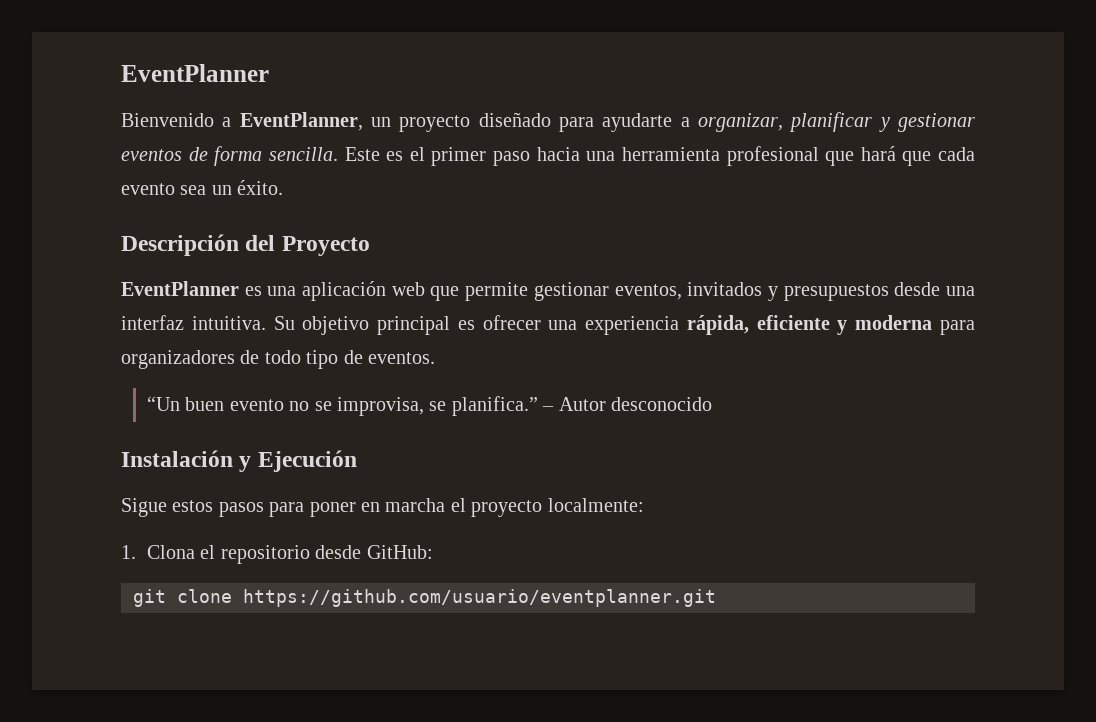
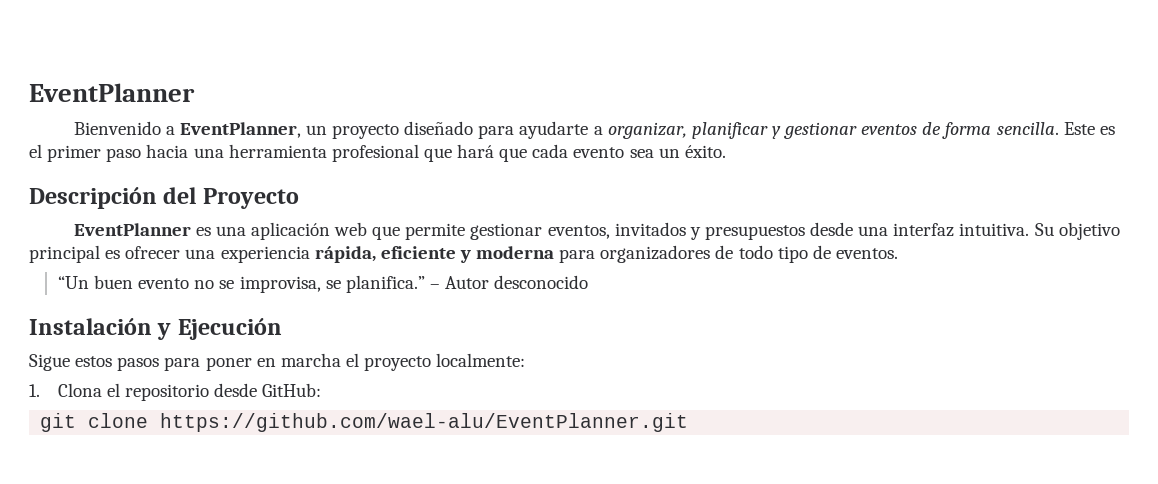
[243,589,716,607] https://github.com/usuario/eventplanner.git -> [160,413,689,432] https://github.com/wael-alu/EventPlanner.git

